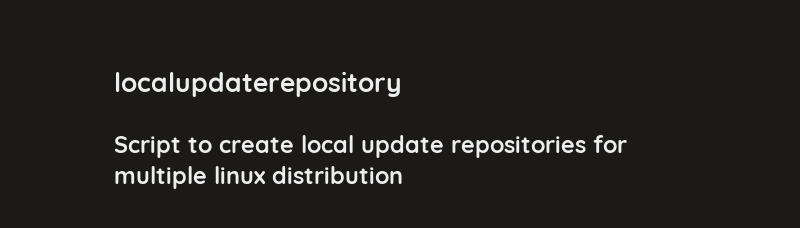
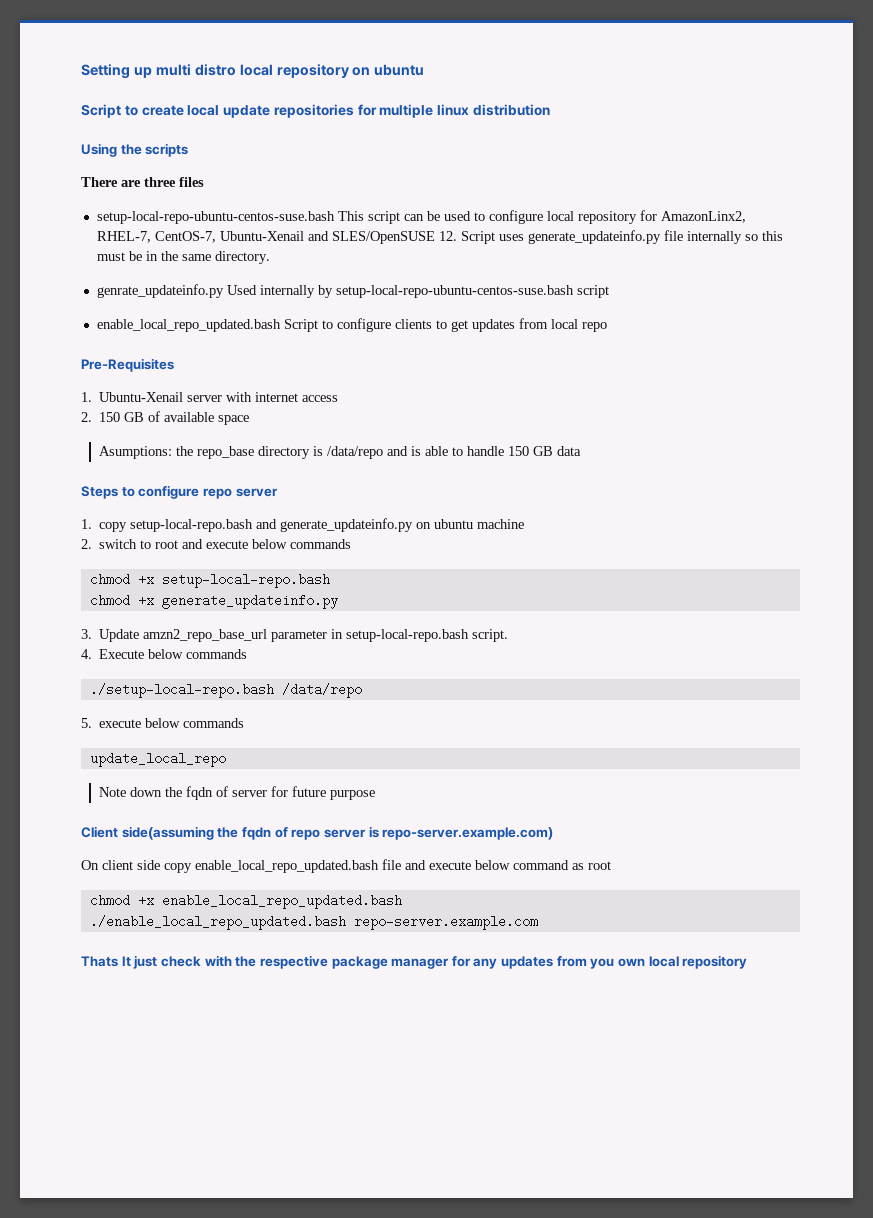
[114,71,402,97] localupdaterepository -> [81,64,425,79] Setting up multi distro local repository on ubuntu
(403, 175) none -> [81,143,189,157] [81,177,204,187] [96,210,746,224] [96,230,783,244] [96,251,270,264] [96,284,609,298] [96,318,607,332] [81,358,174,372] [81,392,339,402] [81,411,250,425] [99,446,582,459] [81,485,278,499] [81,518,525,532] [81,539,352,549] [89,573,330,588] [89,594,338,609] [81,629,509,642] [81,649,248,659] [89,683,362,698] [81,718,245,728] [89,752,226,767] [99,786,376,800] [81,826,554,840] [81,859,611,873] [89,894,402,909] [89,915,538,930] [81,955,748,969] // Using the scripts // There are three files // setup-local-repo-ubuntu-centos-suse.bash This script can be used to configure local repository for AmazonLinx2, RHEL-7, CentOS-7, Ubuntu-Xenail and SLES/OpenSUSE 12. Script uses generate_updateinfo.py file internally so this must be in the same directory. // genrate_updateinfo.py Used internally by setup-local-repo-ubuntu-centos-suse.bash script // enable_local_repo_updated.bash Script to configure clients to get updates from local repo // Pre-Requisites // 1. Ubuntu-Xenail server with internet access // 2. 150 GB of available space // Asumptions: the repo_base directory is /data/repo and is able to handle 150 GB data // Steps to configure repo server // 1. copy setup-local-repo.bash and generate_updateinfo.py on ubuntu machine // 2. switch to root and execute below commands // chmod +x setup-local-repo.bash // chmod +x generate_updateinfo.py // 3. Update amzn2_repo_base_url parameter in setup-local-repo.bash script. // 4. Execute below commands // ./setup-local-repo.bash /data/repo // 5. execute below commands // update_local_repo // Note down the fqdn of server for future purpose // Client side(assuming the fqdn of repo server is repo-server.example.com) // On client side copy enable_local_repo_updated.bash file and execute below command as root // chmod +x enable_local_repo_updated.bash // ./enable_local_repo_updated.bash repo-server.example.com // Thats It just check with the respective package manager for any updates from you own local repository

